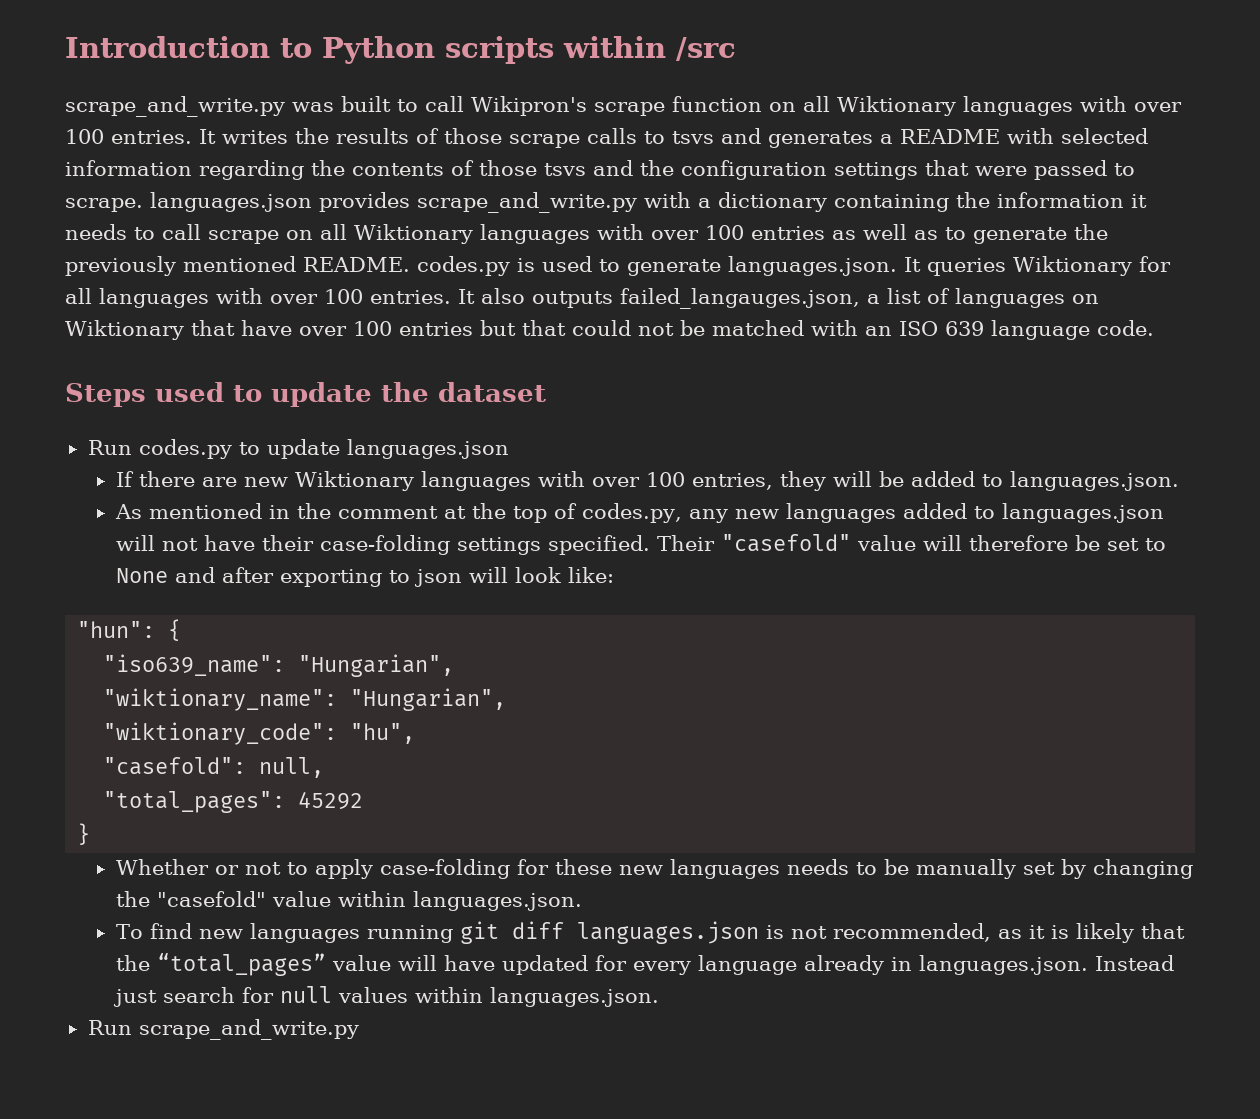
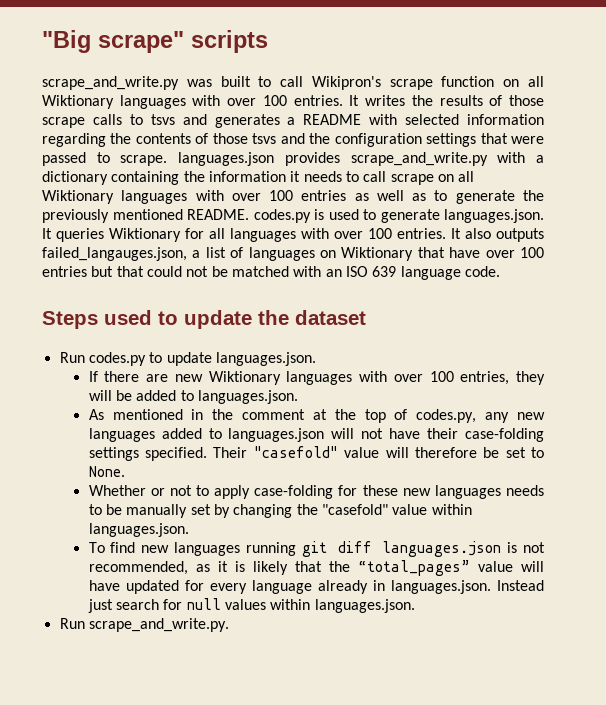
[65,36,435,64] Introduction to Python -> [42,30,184,53] "Big scrape"
[563,36,736,61] within /src -> (268, 41) none
[346,439,509,459] languages.json -> [215,352,316,366] languages.json.
[115,567,614,587] [77,619,182,641] [103,654,455,677] [103,688,507,711] [103,722,416,745] [103,757,325,778] [103,791,364,813] [77,823,91,845] None and after exporting to json will look like: // "hun": { // "iso639_name": "Hungarian", // "wiktionary_name": "Hungarian", // "wiktionary_code": "hu", // "casefold": null, // "total_pages": 45292 // } -> [88,466,125,477] None.
[138,1019,359,1040] scrape_and_write.py -> [88,618,229,632] scrape_and_write.py.

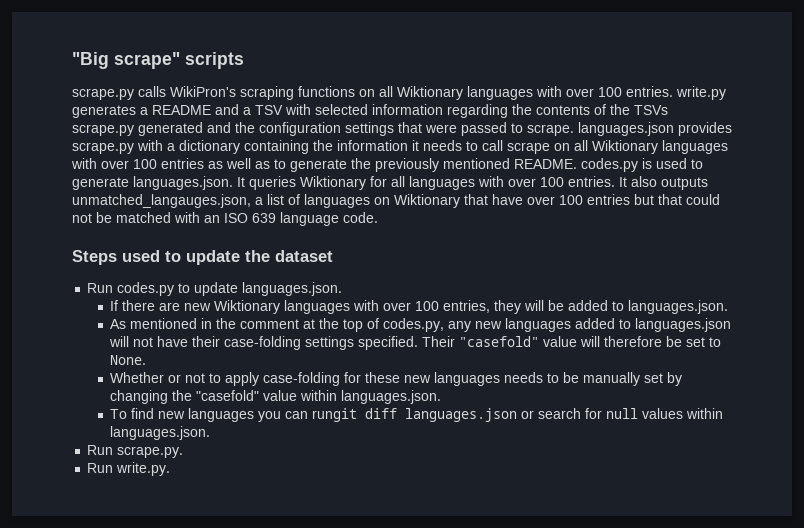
[42,76,495,90] scrape_and_write.py was built to call Wikipron's scrape function -> [72,86,355,100] scrape.py calls WikiPron's scraping functions
[349,95,545,106] [42,114,362,128] It writes the results of those scrape calls to tsvs and generates a README -> [676,86,726,100] [72,104,283,118] write.py generates a README and a TSV
[212,133,277,144] those tsvs -> [610,104,668,115] [72,122,203,136] the TSVs scrape.py generated
[350,152,488,166] scrape_and_write.py -> [72,142,134,154] scrape.py
[42,247,187,261] failed_langauges.json, -> [72,194,251,208] unmatched_langauges.json,
[245,541,545,557] [88,560,544,576] [88,580,544,594] [87,599,113,613] running git diff languages.json is not recommended, as it is likely that the “total_pages” value will have updated for every language already in languages.json. Instead just -> [258,408,535,422] you can rungit diff languages.json or
[88,618,229,632] scrape_and_write.py. -> [117,446,184,458] [87,462,171,476] scrape.py. // Run write.py.

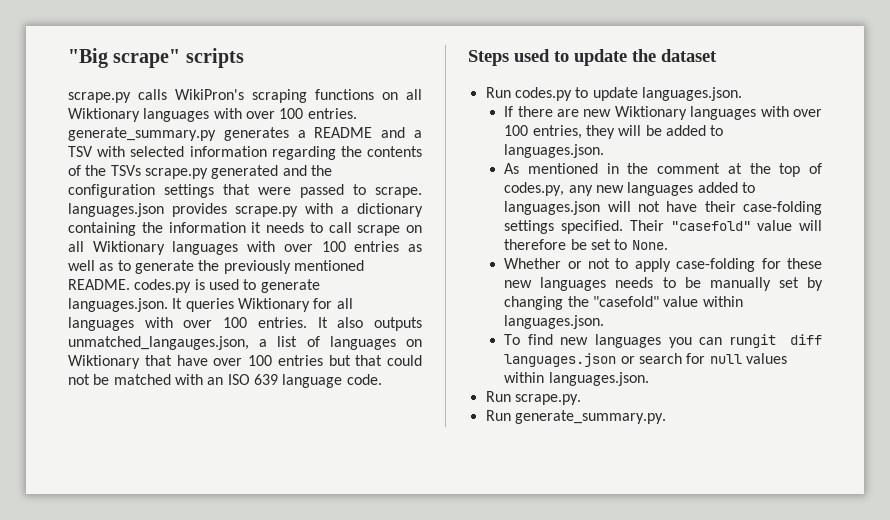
[676,86,726,100] write.py -> [68,127,216,141] generate_summary.py
[116,462,171,476] write.py. -> [514,410,666,424] generate_summary.py.

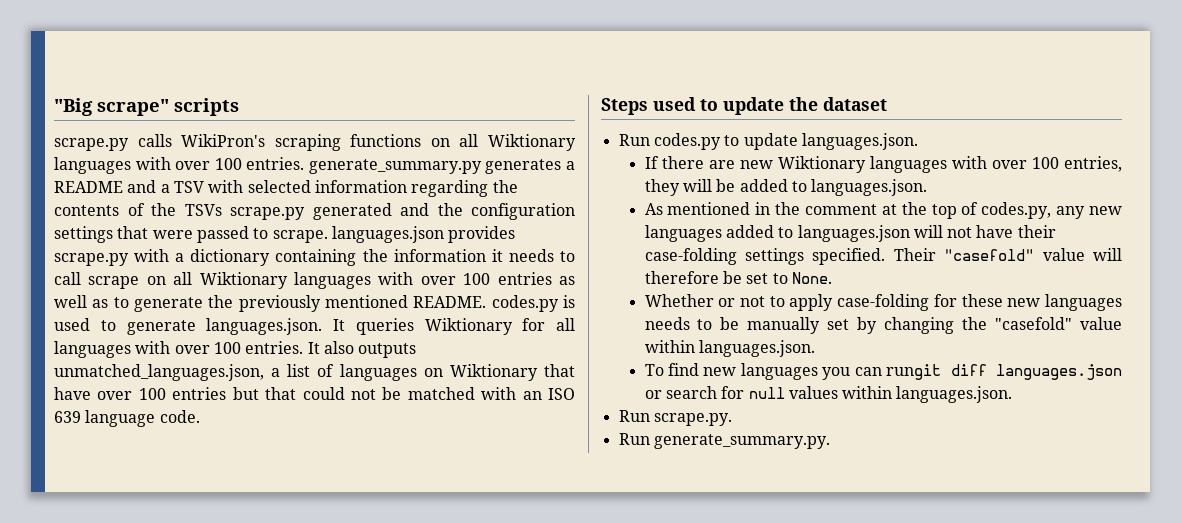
[68,336,249,350] unmatched_langauges.json, -> [54,364,264,381] unmatched_languages.json,

